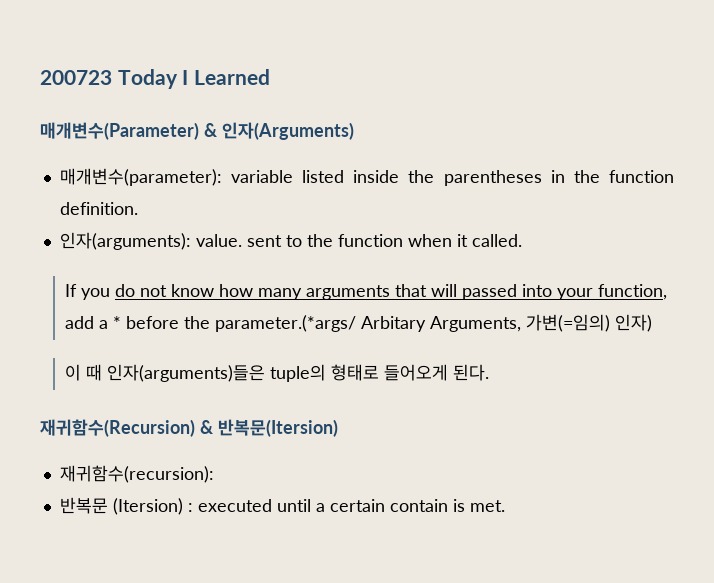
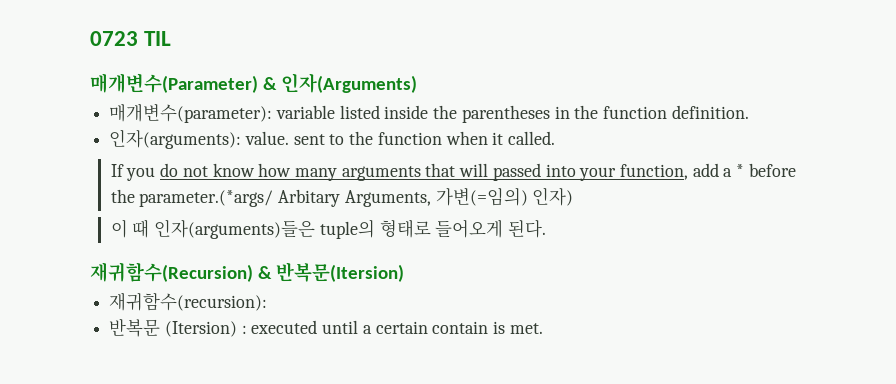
[40,69,271,89] 200723 Today I Learned -> [90,31,172,46] 0723 TIL

